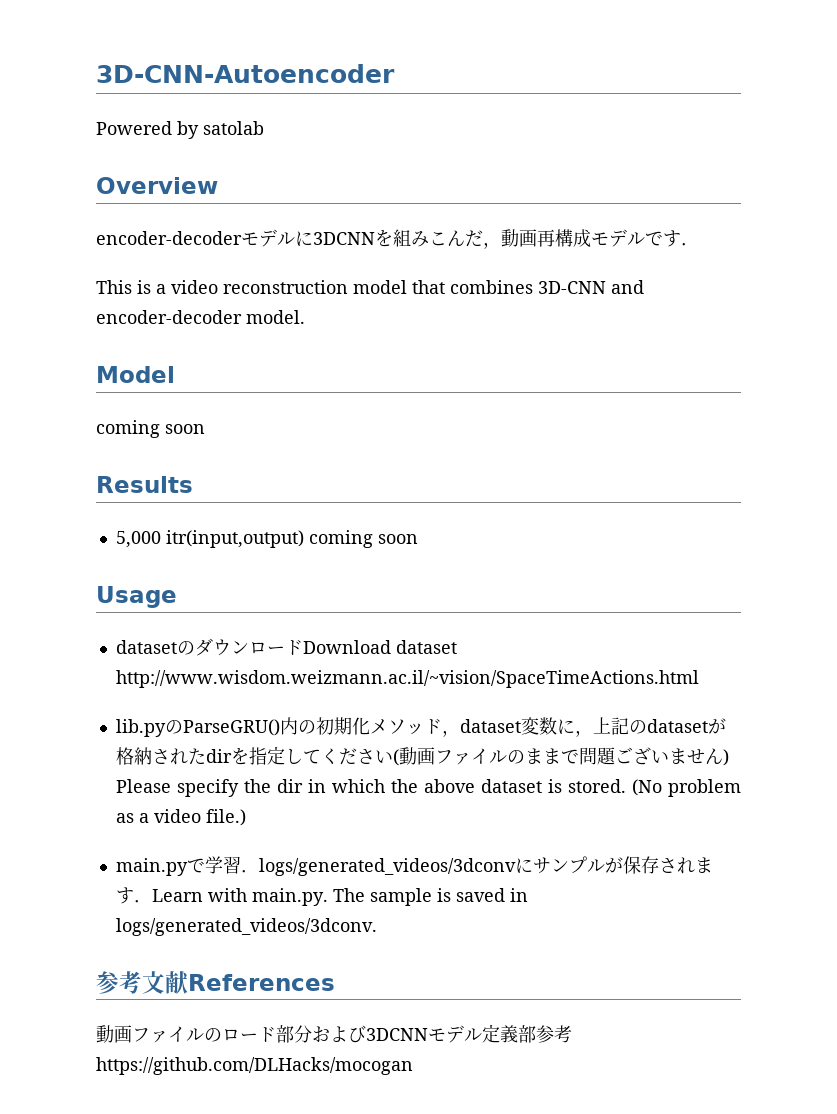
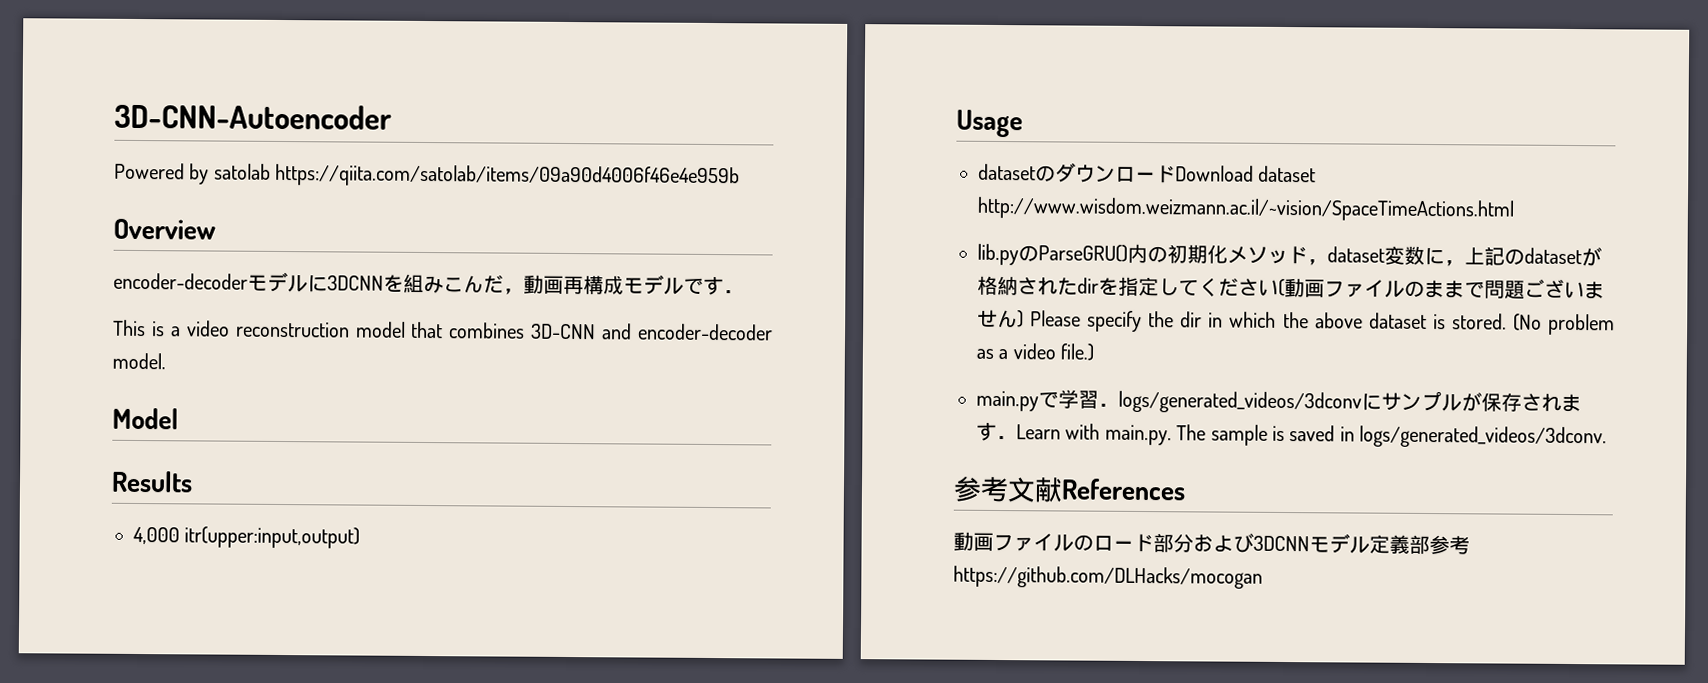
(264, 128) none -> [275,163,741,189] https://qiita.com/satolab/items/09a90d4006f46e4e959b
[96,420,205,438] // coming soon -> (179, 418) none
[115,530,418,548] 5,000 itr(input,output) coming soon -> [133,526,361,549] 4,000 itr(upper:input,output)

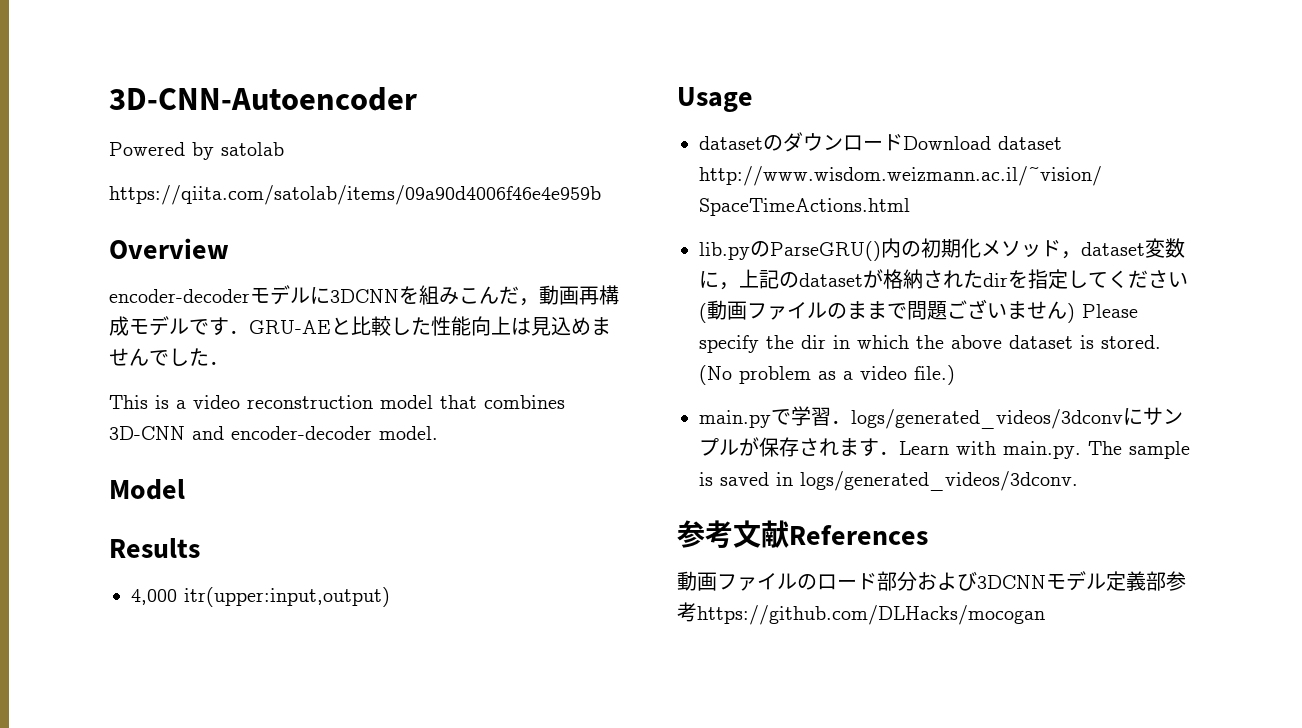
(271, 171) none -> (284, 149) //
(744, 292) none -> [249,316,611,336] [109,348,229,366] GRU-AEと比較した性能向上は見込めませんでした．

